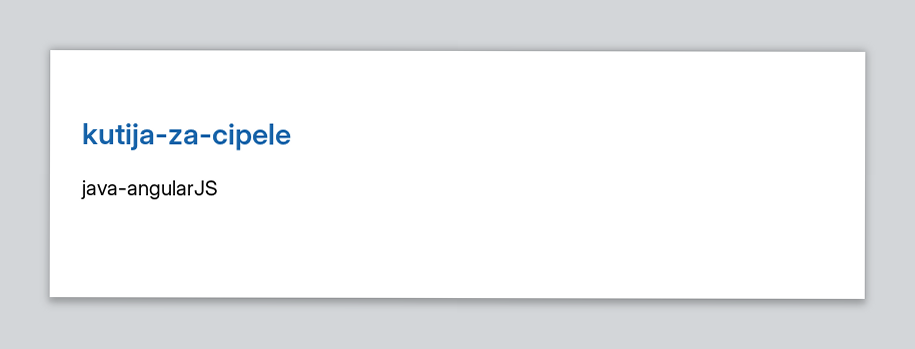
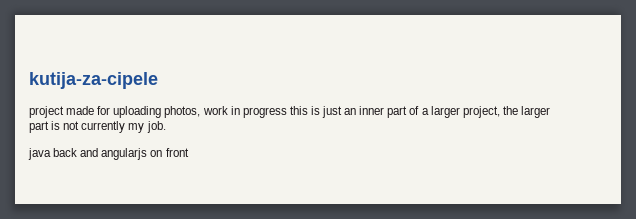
[80,180,218,200] java-angularJS -> [29,106,550,118] [29,121,166,133] [28,148,189,160] project made for uploading photos, work in progress this is just an inner part of a larger project, the larger part is not currently my job. // java back and angularjs on front

